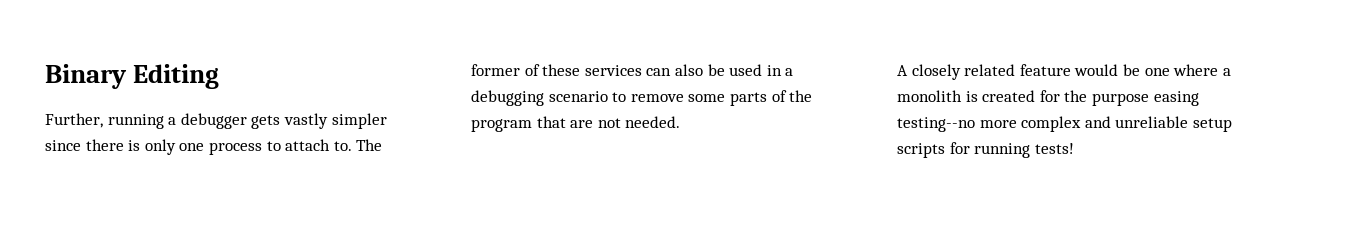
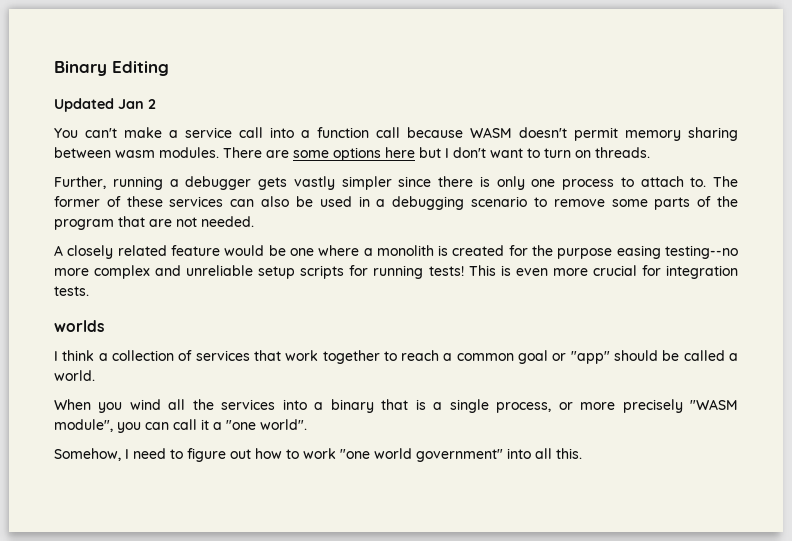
(220, 76) none -> [54,98,156,112] [54,127,738,141] [54,147,650,161] // Updated Jan 2 // You can't make a service call into a function call because WASM doesn't permit memory sharing between wasm modules. There are some options here but I don't want to turn on threads.
(1074, 148) none -> [468,265,739,279] [54,286,89,296] [54,320,104,332] [54,350,738,364] [54,370,95,381] [54,399,739,413] [54,419,307,433] [54,448,582,462] This is even more crucial for integration tests. // worlds // I think a collection of services that work together to reach a common goal or "app" should be called a world. // When you wind all the services into a binary that is a single process, or more precisely "WASM module", you can call it a "one world". // Somehow, I need to figure out how to work "one world government" into all this.

